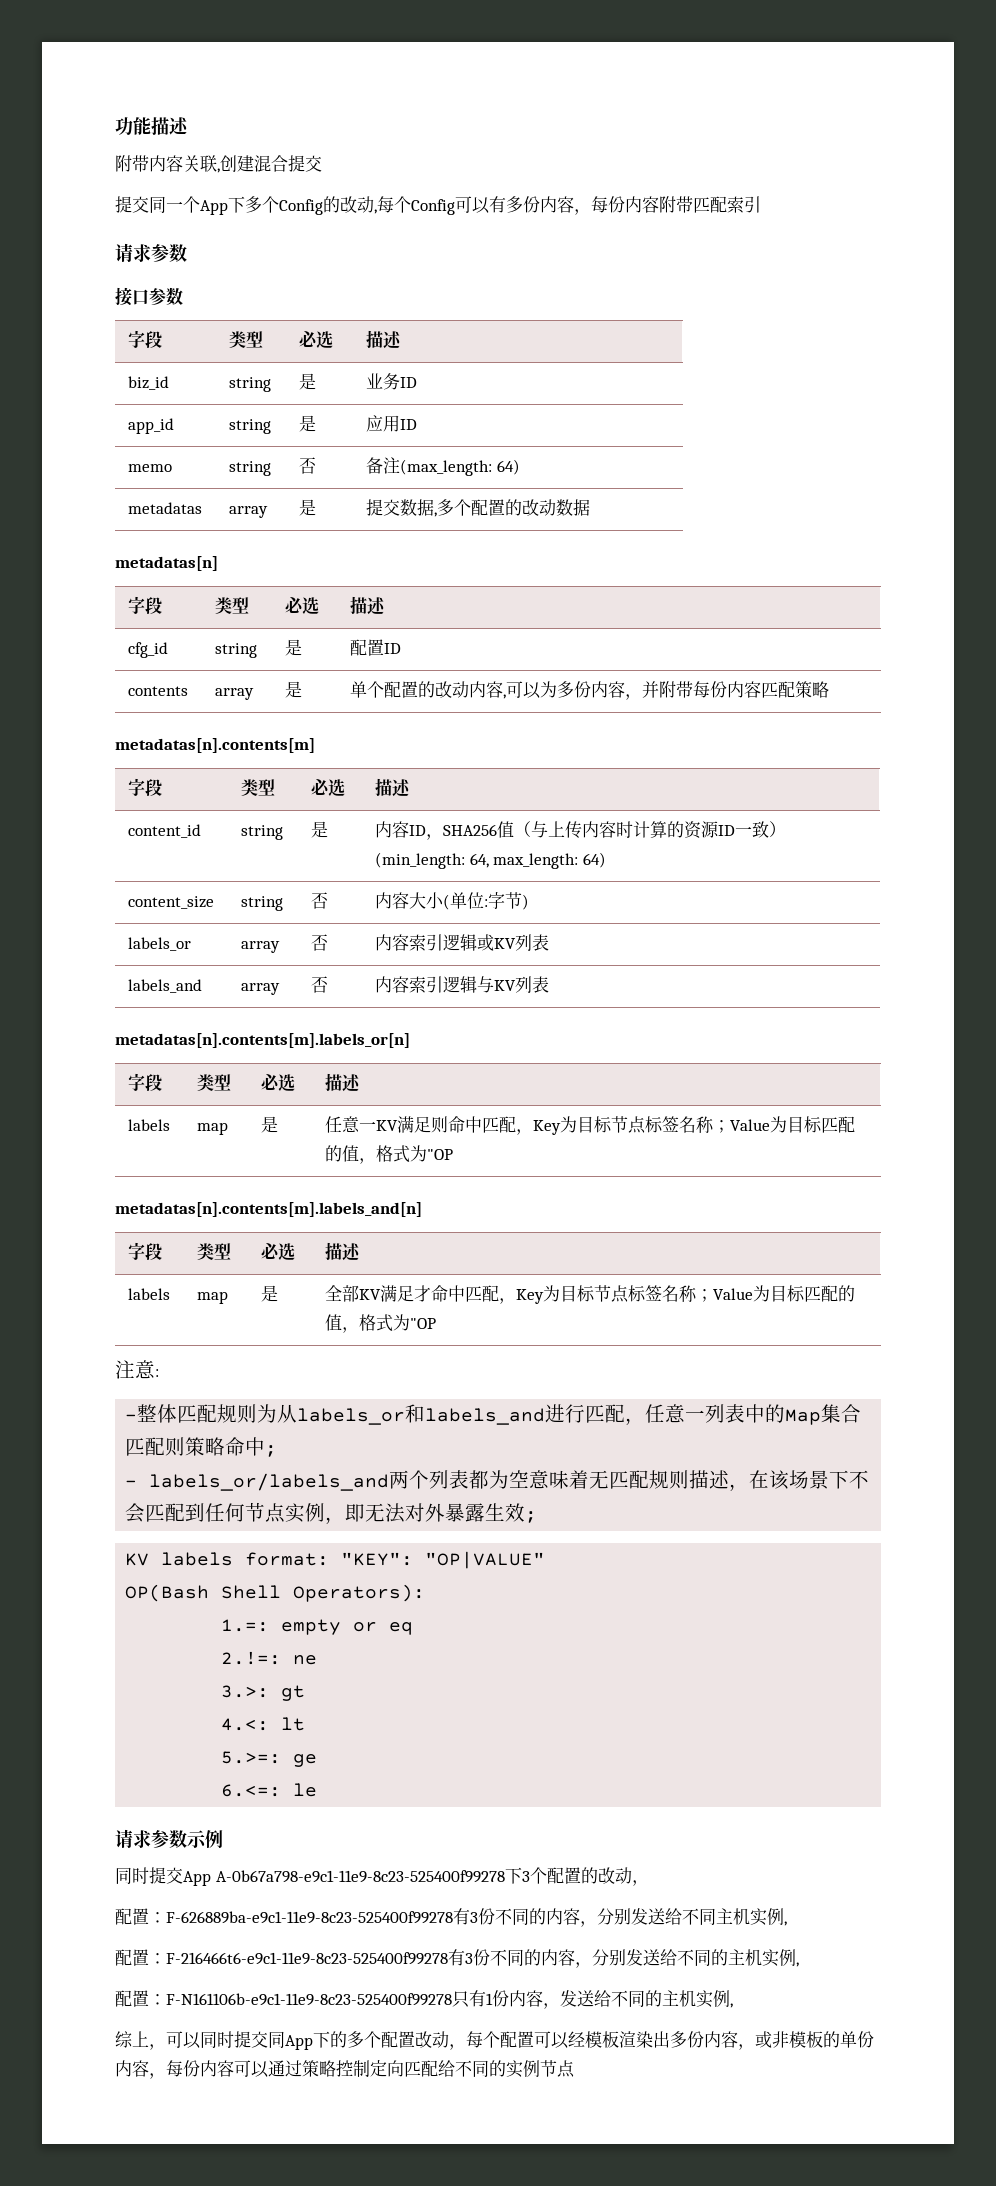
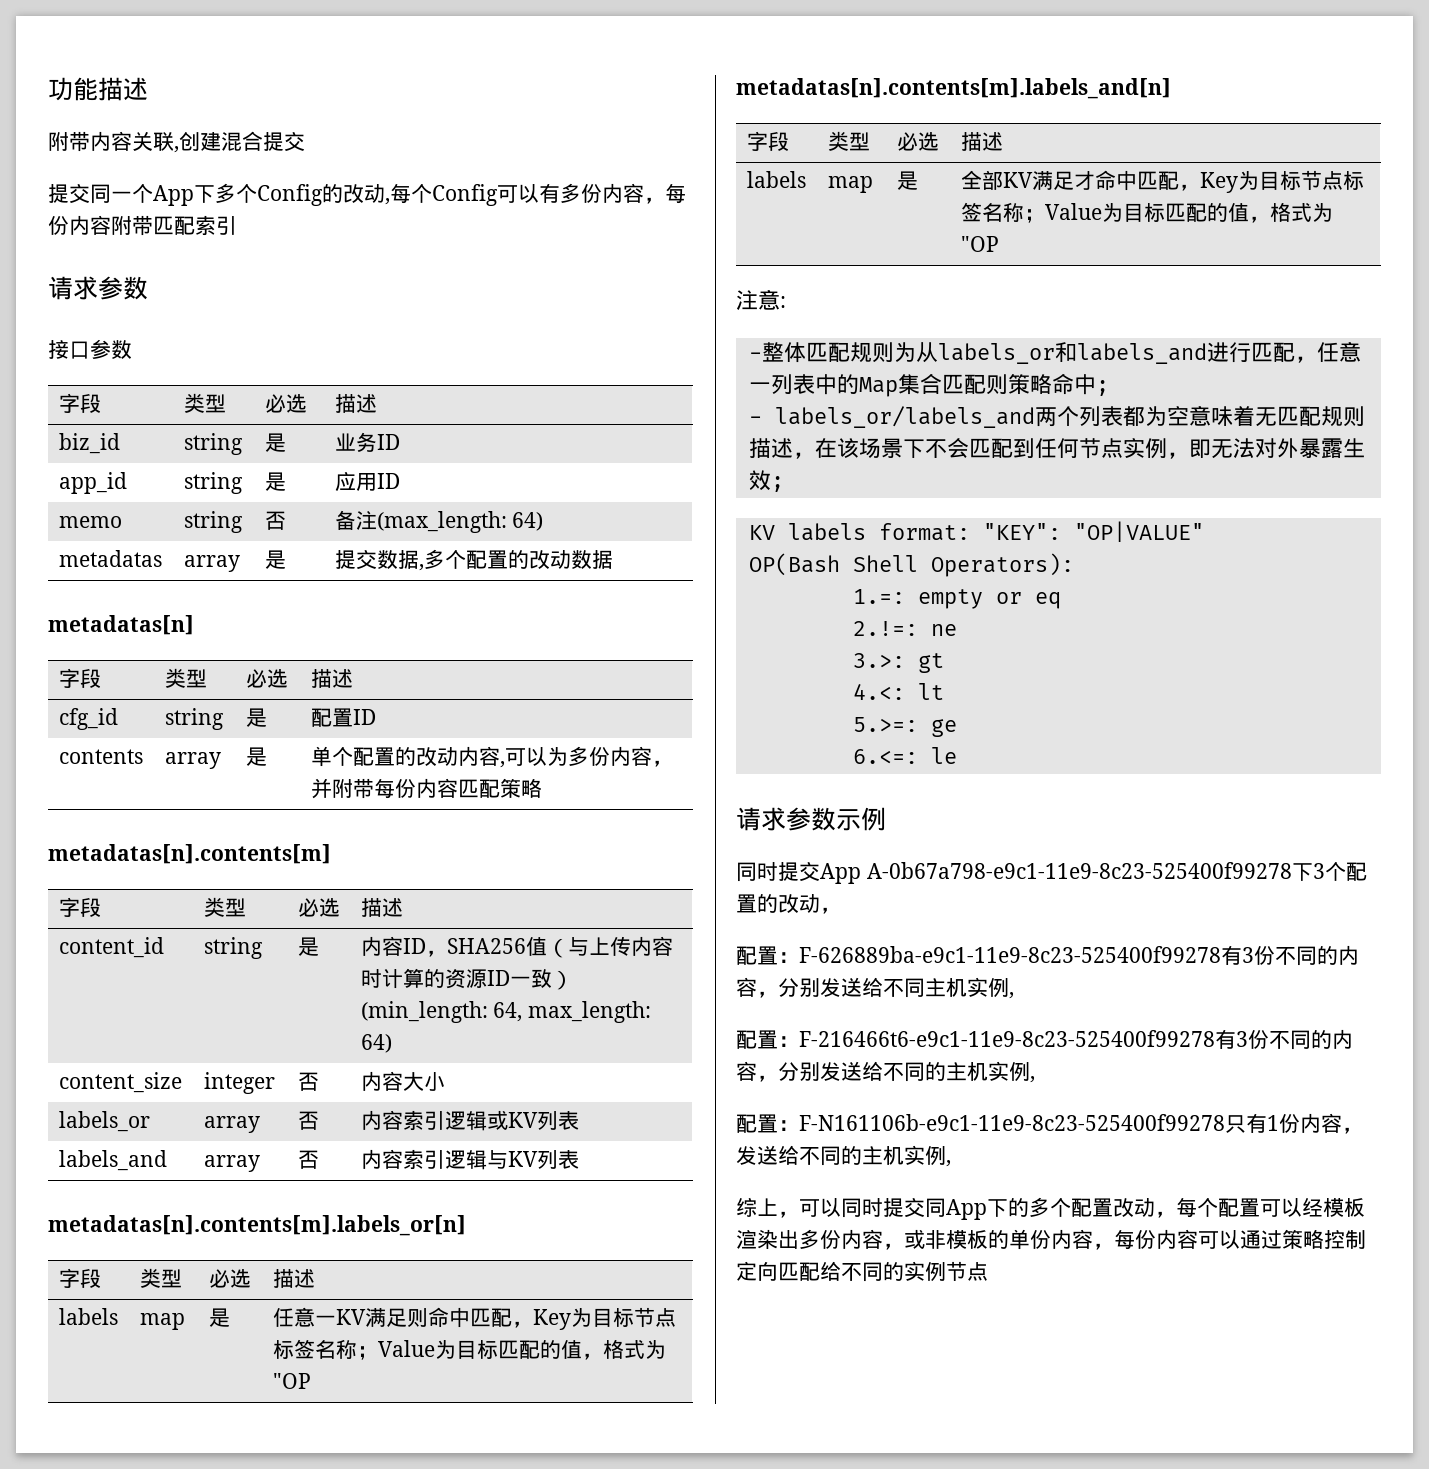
[241,896,284,911] string -> [203,1072,275,1094] integer
[443,892,530,910] (单位:字节) -> (445, 1081) none

